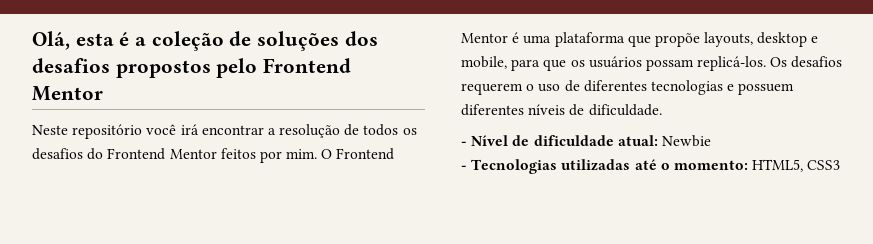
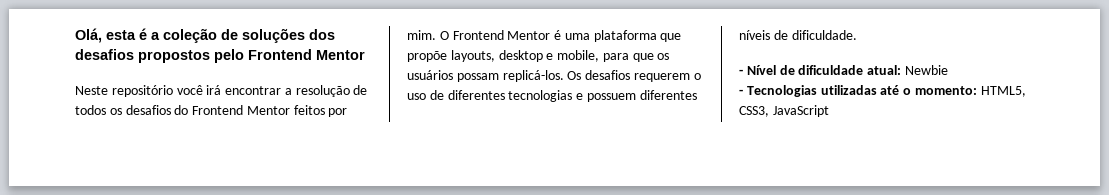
[807,160,841,170] CSS3 -> [739,105,829,117] CSS3, JavaScript

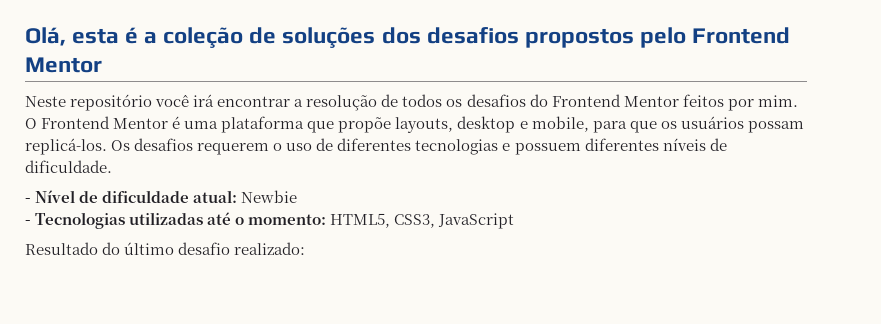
(829, 111) none -> [25,242,306,255] // Resultado do último desafio realizado:

